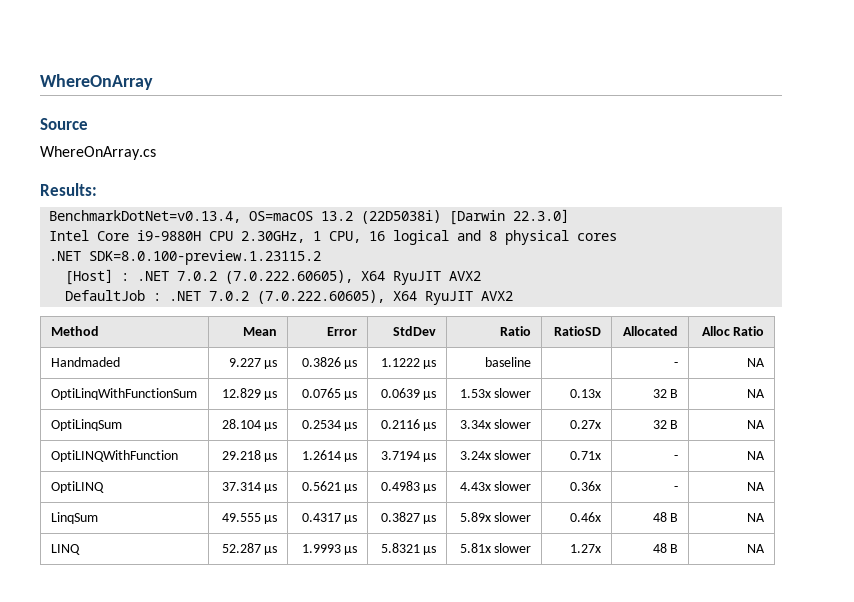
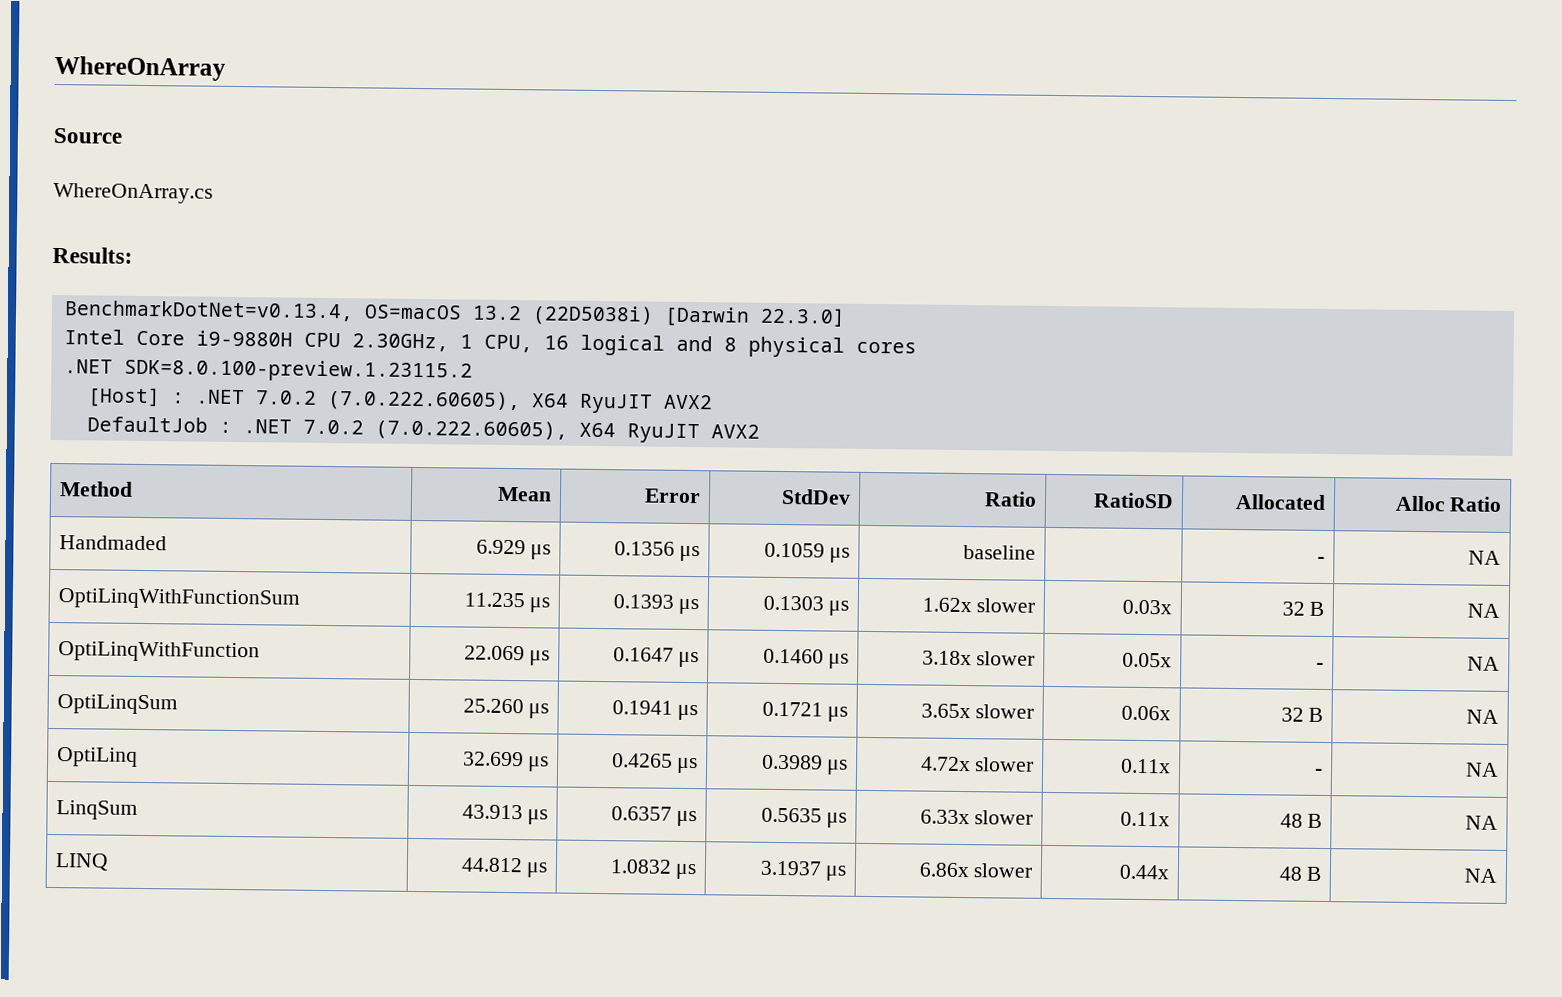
[228,358,278,369] [301,357,358,369] [380,358,420,367] 9.227 μs | 0.3826 μs | 1.1222 -> [475,539,552,560] [613,541,701,562] [763,542,825,558] 6.929 μs | 0.1356 μs | 0.1059
[221,388,278,400] [301,388,358,400] [380,388,437,400] [459,388,532,398] [570,389,602,398] [652,389,679,398] [747,389,766,398] 12.829 μs | 0.0765 μs | 0.0639 μs | 1.53x slower | 0.13x | 32 B | NA -> [463,592,551,613] [612,594,700,615] [762,595,850,616] [921,597,1036,613] [1122,599,1173,615] [1281,601,1325,616] [1467,603,1501,618] [57,641,260,663] [463,645,551,666] [612,647,700,668] [762,648,850,669] [921,650,1036,666] [1122,652,1173,668] [1316,662,1325,669] [1467,656,1501,671] 11.235 μs | 0.1393 μs | 0.1303 μs | 1.62x slower | 0.03x | 32 B | NA // OptiLinqWithFunction | 22.069 μs | 0.1647 μs | 0.1460 μs | 3.18x slower | 0.05x | - | NA
[221,419,278,431] [301,420,358,431] [380,419,437,431] [459,419,532,429] [570,420,602,429] [652,420,679,429] [747,420,766,429] [50,450,178,462] [221,450,278,462] [301,450,358,462] [380,451,437,462] [459,450,532,460] [570,451,602,460] [674,455,679,460] [747,451,766,460] [50,481,104,493] [221,482,278,493] [301,481,358,493] [380,481,437,493] [459,481,532,491] [570,481,602,491] 28.104 μs | 0.2534 μs | 0.2116 μs | 3.34x slower | 0.27x | 32 B | NA // OptiLINQWithFunction | 29.218 μs | 1.2614 μs | 3.7194 μs | 3.24x slower | 0.71x | - | NA // OptiLINQ | 37.314 μs | 0.5621 μs | 0.4983 μs | 4.43x slower | 0.36x -> [462,698,550,719] [611,700,699,721] [761,701,849,722] [920,703,1035,719] [1121,705,1172,721] [1280,707,1324,722] [1466,709,1500,724] [56,747,138,767] [462,751,550,772] [611,753,699,774] [761,754,849,775] [920,756,1035,772] [1121,758,1172,774] 25.260 μs | 0.1941 μs | 0.1721 μs | 3.65x slower | 0.06x | 32 B | NA // OptiLinq | 32.699 μs | 0.4265 μs | 0.3989 μs | 4.72x slower | 0.11x
[221,513,278,524] [301,513,358,524] [380,512,437,524] [459,512,532,522] [570,512,602,522] 49.555 μs | 0.4317 μs | 0.3827 μs | 5.89x slower | 0.46x -> [461,804,549,825] [610,806,698,827] [760,807,848,828] [919,809,1034,825] [1120,811,1171,827] 43.913 μs | 0.6357 μs | 0.5635 μs | 6.33x slower | 0.11x
[221,543,278,555] [301,544,358,555] [380,543,437,555] [459,543,532,553] [570,544,602,553] 52.287 μs | 1.9993 μs | 5.8321 μs | 5.81x slower | 1.27x -> [460,857,548,878] [609,859,697,880] [759,860,847,881] [918,862,1033,878] [1119,864,1170,880] 44.812 μs | 1.0832 μs | 3.1937 μs | 6.86x slower | 0.44x

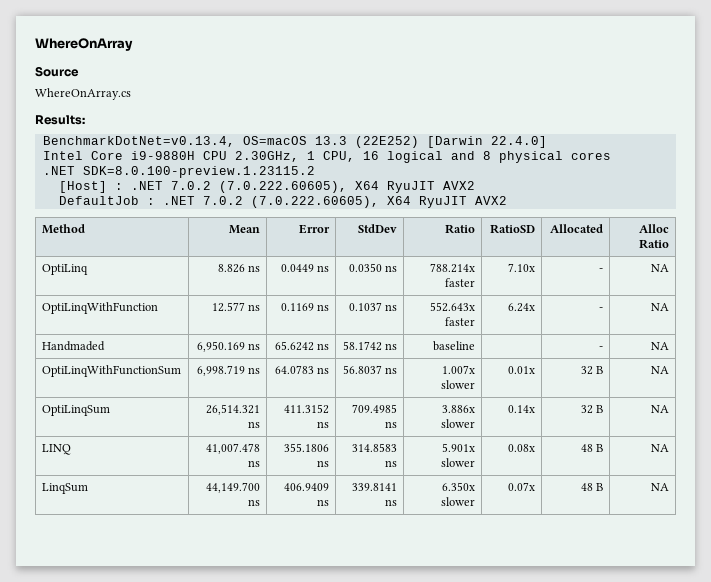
[471,305,846,327] 13.2 (22D5038i) [Darwin 22.3.0] -> [314,136,547,148] 13.3 (22E252) [Darwin 22.4.0]
[58,535,167,551] [475,539,552,560] [613,541,701,562] [763,542,851,563] [963,545,1037,560] [1317,556,1326,563] [1468,550,1502,565] [57,588,300,610] [463,592,551,613] [612,594,700,615] [762,595,850,616] [921,597,1036,613] [1122,599,1173,615] [1281,601,1325,616] [1467,603,1501,618] [57,641,260,663] [463,645,551,666] [612,647,700,668] [762,648,850,669] [921,650,1036,666] [1122,652,1173,668] [1316,662,1325,669] [1467,656,1501,671] [56,694,178,715] [462,698,550,719] [611,700,699,721] [761,701,849,722] [920,703,1035,719] [1121,705,1172,721] [1280,707,1324,722] [1466,709,1500,724] [56,747,138,767] [462,751,550,772] [611,753,699,774] [761,754,849,775] [920,756,1035,772] [1121,758,1172,774] [1314,768,1324,775] [1465,762,1500,777] [55,800,138,820] [461,804,549,825] [610,806,698,827] [760,807,848,828] [919,809,1034,825] [1120,811,1171,827] [1279,813,1323,828] [1465,815,1499,830] [54,853,109,871] [460,857,548,878] [609,859,697,880] [759,860,847,881] [918,862,1033,878] [1119,864,1170,880] Handmaded | 6.929 μs | 0.1356 μs | 0.1059 μs | baseline | | - | NA // OptiLinqWithFunctionSum | 11.235 μs | 0.1393 μs | 0.1303 μs | 1.62x slower | 0.03x | 32 B | NA // OptiLinqWithFunction | 22.069 μs | 0.1647 μs | 0.1460 μs | 3.18x slower | 0.05x | - | NA // OptiLinqSum | 25.260 μs | 0.1941 μs | 0.1721 μs | 3.65x slower | 0.06x | 32 B | NA // OptiLinq | 32.699 μs | 0.4265 μs | 0.3989 μs | 4.72x slower | 0.11x | - | NA // LinqSum | 43.913 μs | 0.6357 μs | 0.5635 μs | 6.33x slower | 0.11x | 48 B | NA // LINQ | 44.812 μs | 1.0832 μs | 3.1937 μs | 6.86x slower | 0.44x -> [41,264,88,275] [217,264,261,273] [280,264,330,272] [348,263,398,272] [430,263,476,273] [445,278,476,287] [508,263,536,272] [599,268,604,272] [651,264,670,272] [41,302,158,314] [211,302,261,312] [280,303,330,311] [348,302,398,311] [430,302,476,312] [445,317,476,326] [508,303,536,312] [599,307,604,311] [651,303,670,311] [41,341,105,351] [196,341,261,352] [274,341,330,351] [342,341,398,351] [433,341,476,351] [599,346,604,350] [651,342,670,350] [41,365,181,377] [196,365,261,376] [274,365,330,374] [342,365,398,374] [442,365,476,374] [441,380,476,389] [508,366,536,374] [580,366,604,375] [651,366,670,374] [41,405,110,416] [206,404,261,415] [248,421,261,428] [284,404,330,414] [317,421,330,428] [352,404,398,413] [385,421,398,428] [442,405,476,413] [441,419,476,428] [508,405,536,413] [580,405,604,414] [651,405,670,413] [41,444,71,455] [206,443,261,454] [248,460,261,467] [284,443,330,452] [317,460,330,467] [352,443,398,452] [385,460,398,467] [442,443,476,452] [441,458,476,467] [508,444,536,452] [580,444,604,452] [651,444,670,452] [41,483,88,494] [206,482,261,493] [248,499,261,506] [284,483,330,491] [317,499,330,506] [352,483,398,491] [385,499,398,506] [442,482,476,491] [441,497,476,506] [508,482,536,491] OptiLinq | 8.826 ns | 0.0449 ns | 0.0350 ns | 788.214x faster | 7.10x | - | NA // OptiLinqWithFunction | 12.577 ns | 0.1169 ns | 0.1037 ns | 552.643x faster | 6.24x | - | NA // Handmaded | 6,950.169 ns | 65.6242 ns | 58.1742 ns | baseline | | - | NA // OptiLinqWithFunctionSum | 6,998.719 ns | 64.0783 ns | 56.8037 ns | 1.007x slower | 0.01x | 32 B | NA // OptiLinqSum | 26,514.321 ns | 411.3152 ns | 709.4985 ns | 3.886x slower | 0.14x | 32 B | NA // LINQ | 41,007.478 ns | 355.1806 ns | 314.8583 ns | 5.901x slower | 0.08x | 48 B | NA // LinqSum | 44,149.700 ns | 406.9409 ns | 339.8141 ns | 6.350x slower | 0.07x

